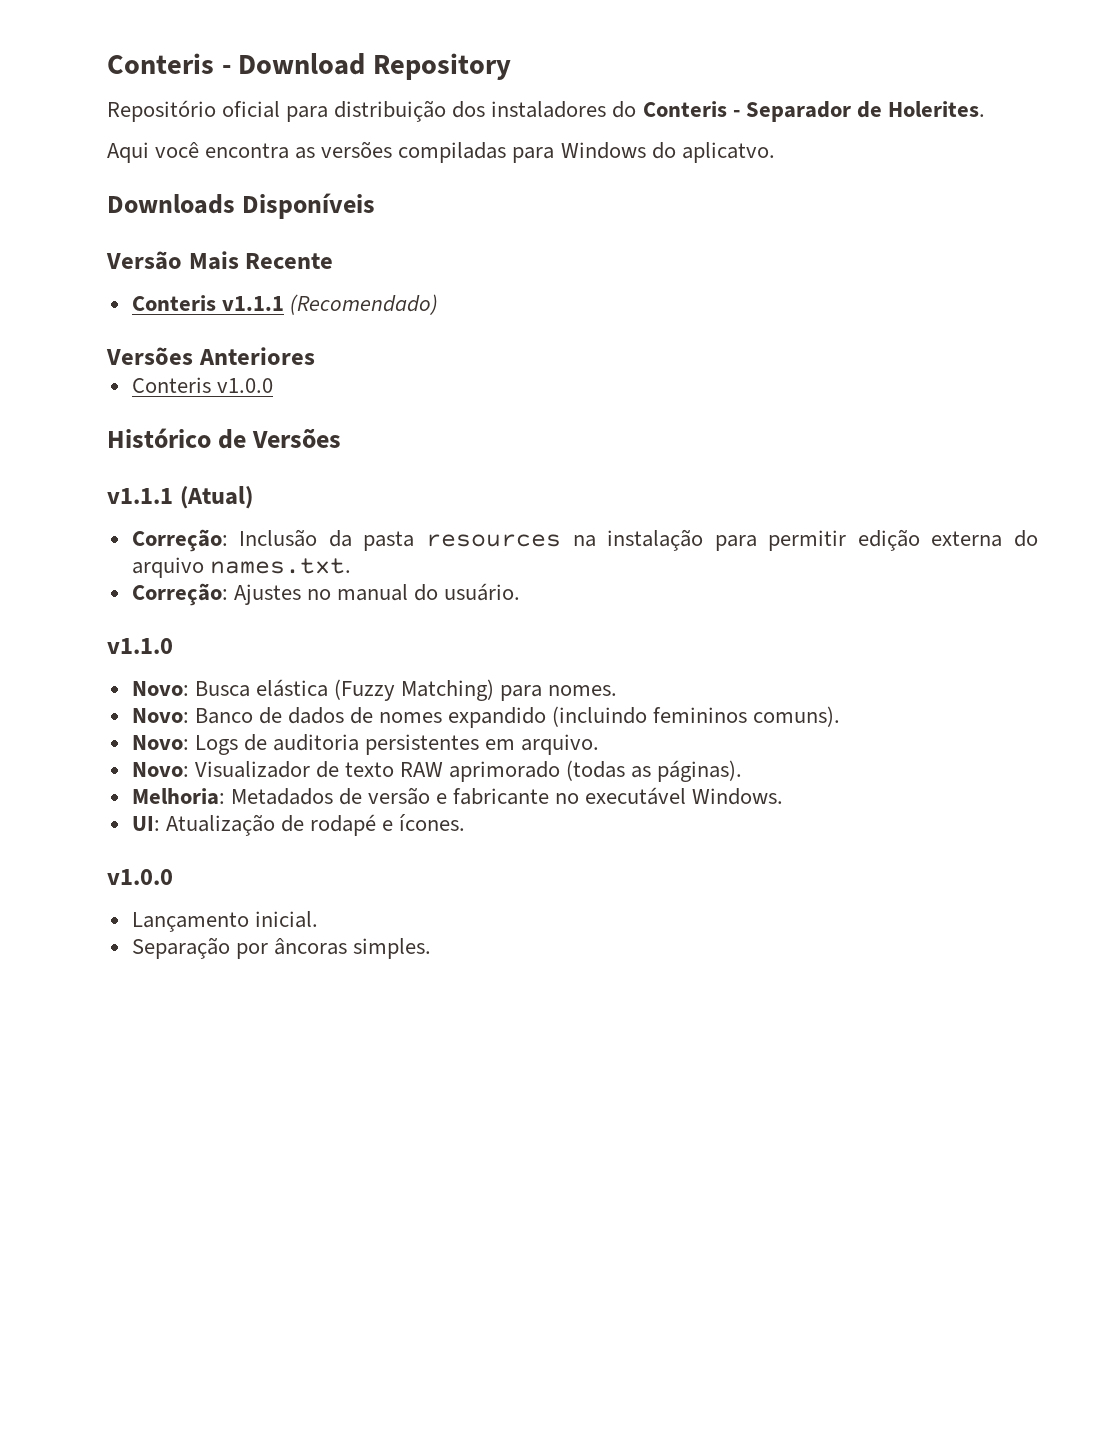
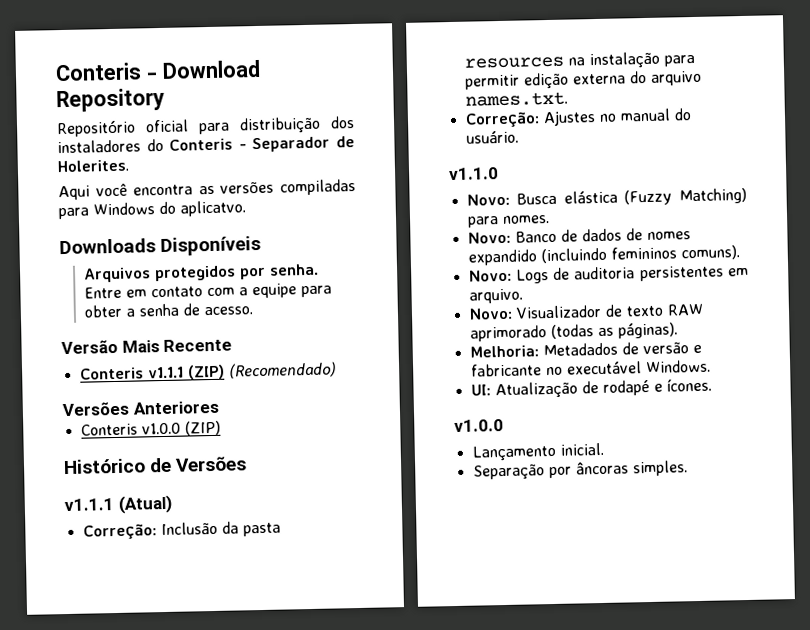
(376, 206) none -> [82,263,319,283] [83,283,332,299] [83,303,253,318] // Arquivos protegidos por senha. Entre em contato com a equipe para obter a senha de acesso.
(284, 303) none -> [186,364,225,380] (ZIP)
(273, 385) none -> [184,420,221,436] (ZIP)

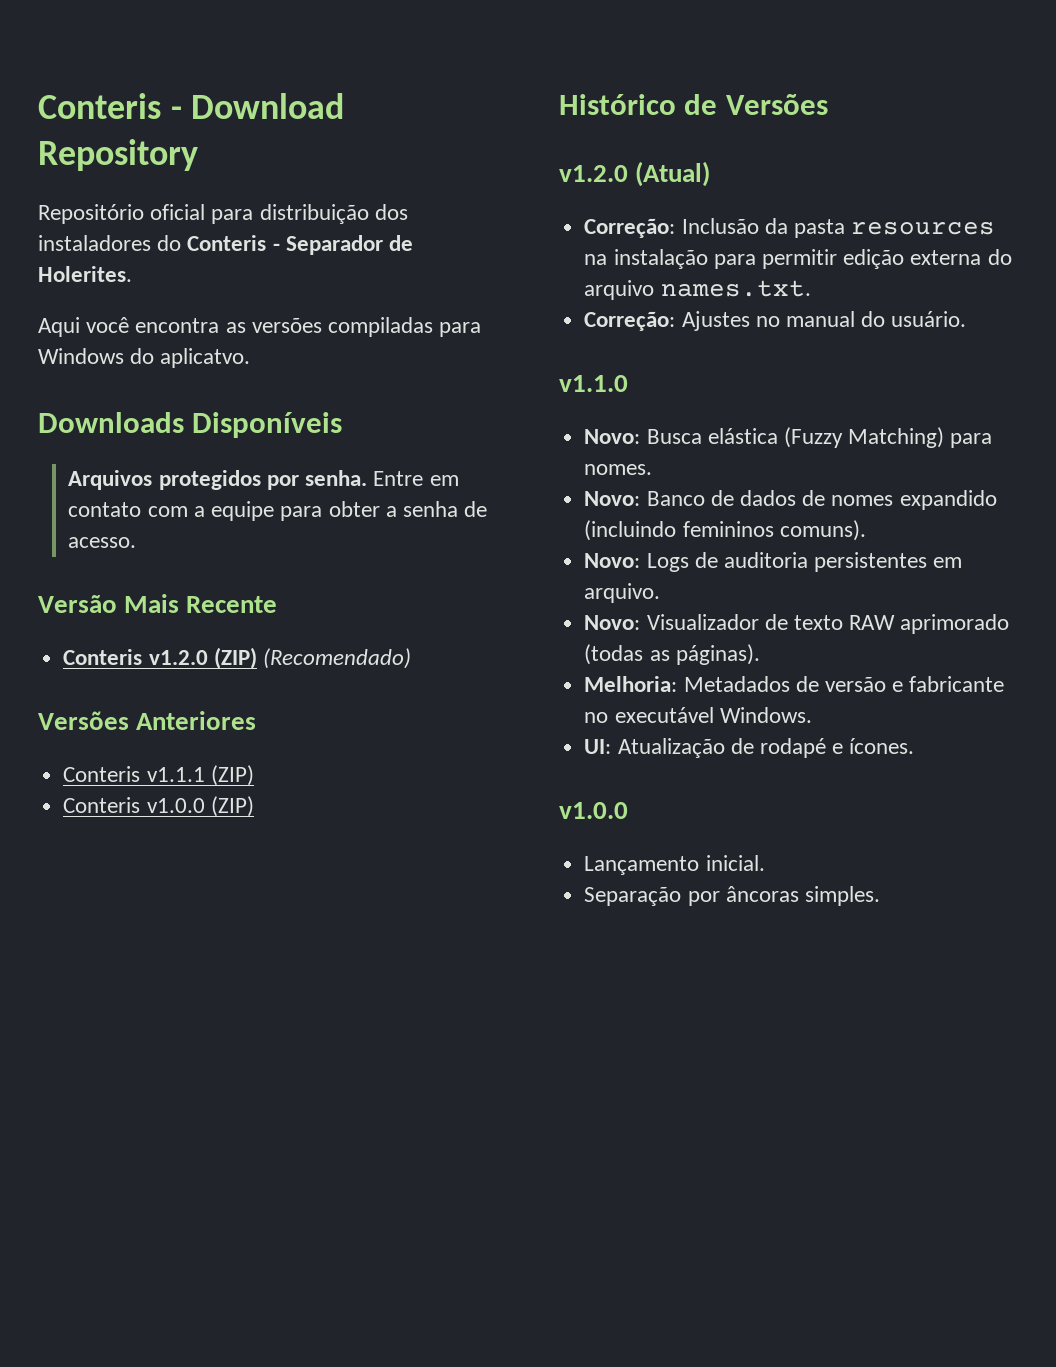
[147,366,184,379] v1.1.1 -> [148,650,208,665] v1.2.0
(219, 407) none -> [63,765,254,786] // Conteris v1.1.1 (ZIP)
[64,498,114,512] v1.1.1 -> [559,165,628,182] v1.2.0

